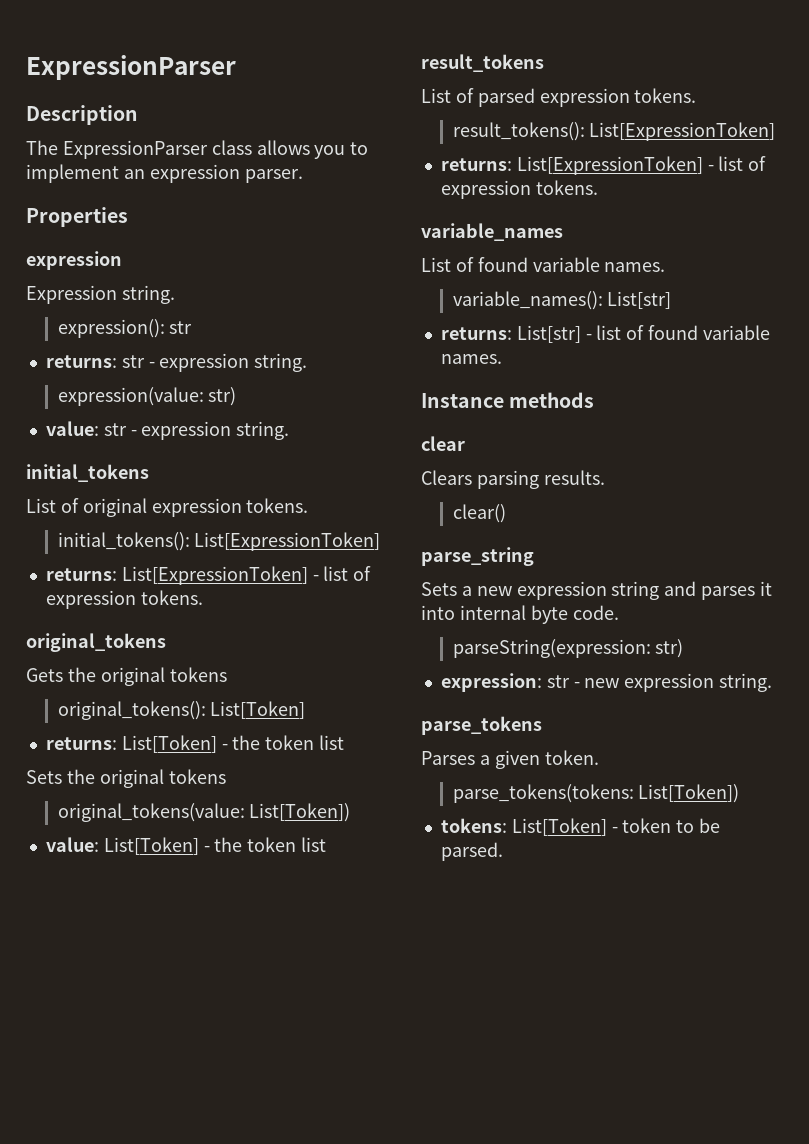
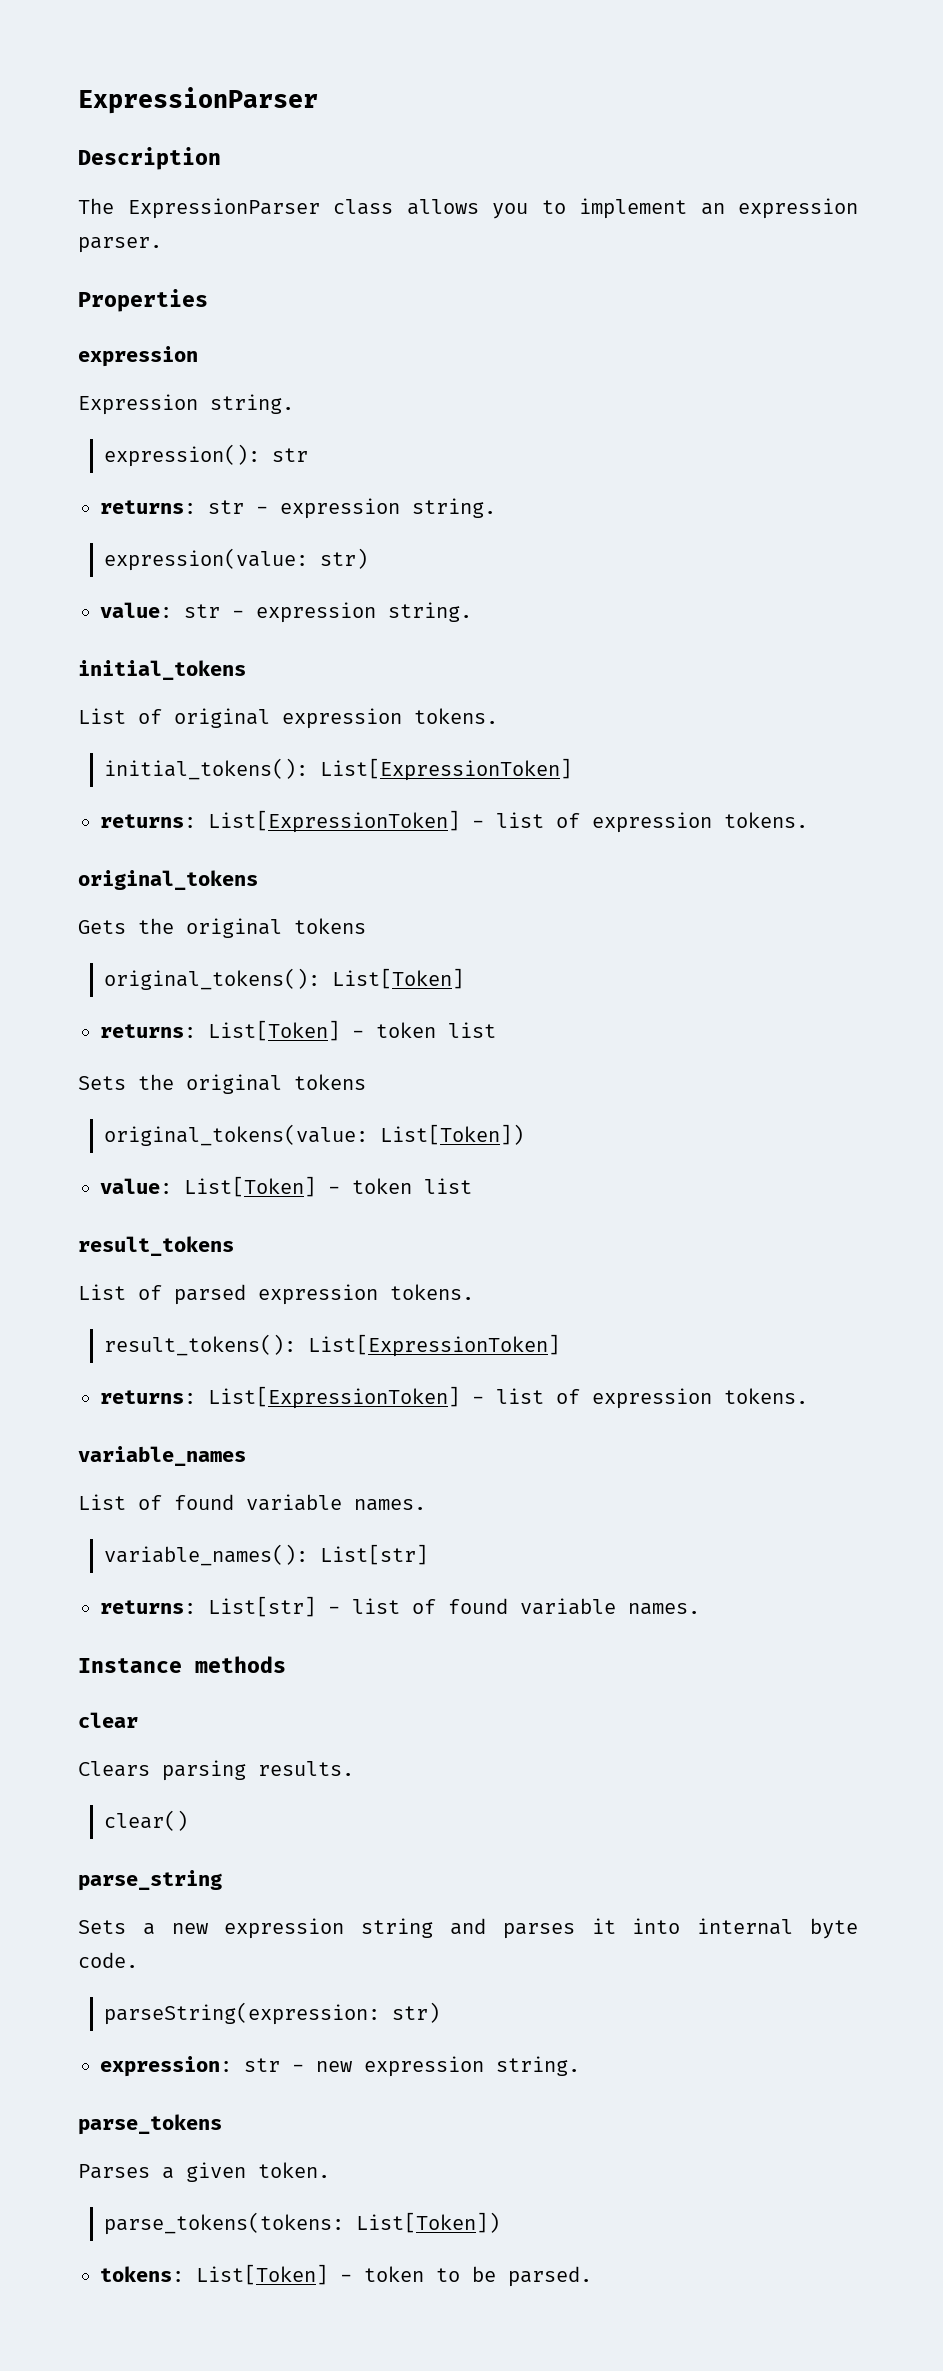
[232,735,261,750] the -> (364, 1034) none
[214,837,243,852] the -> (340, 1190) none

